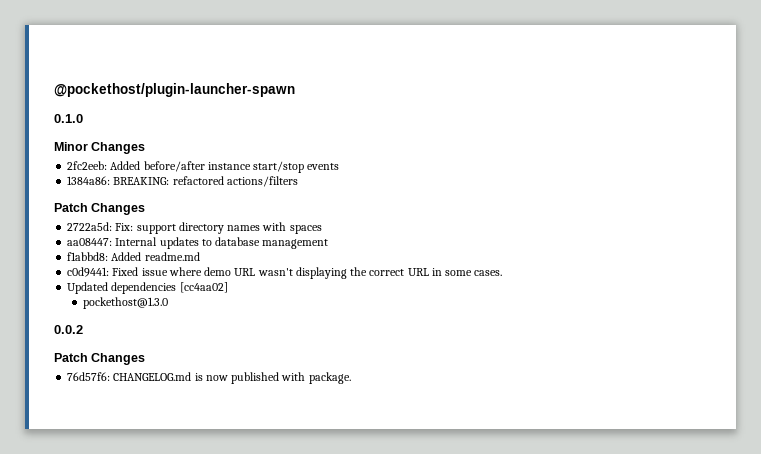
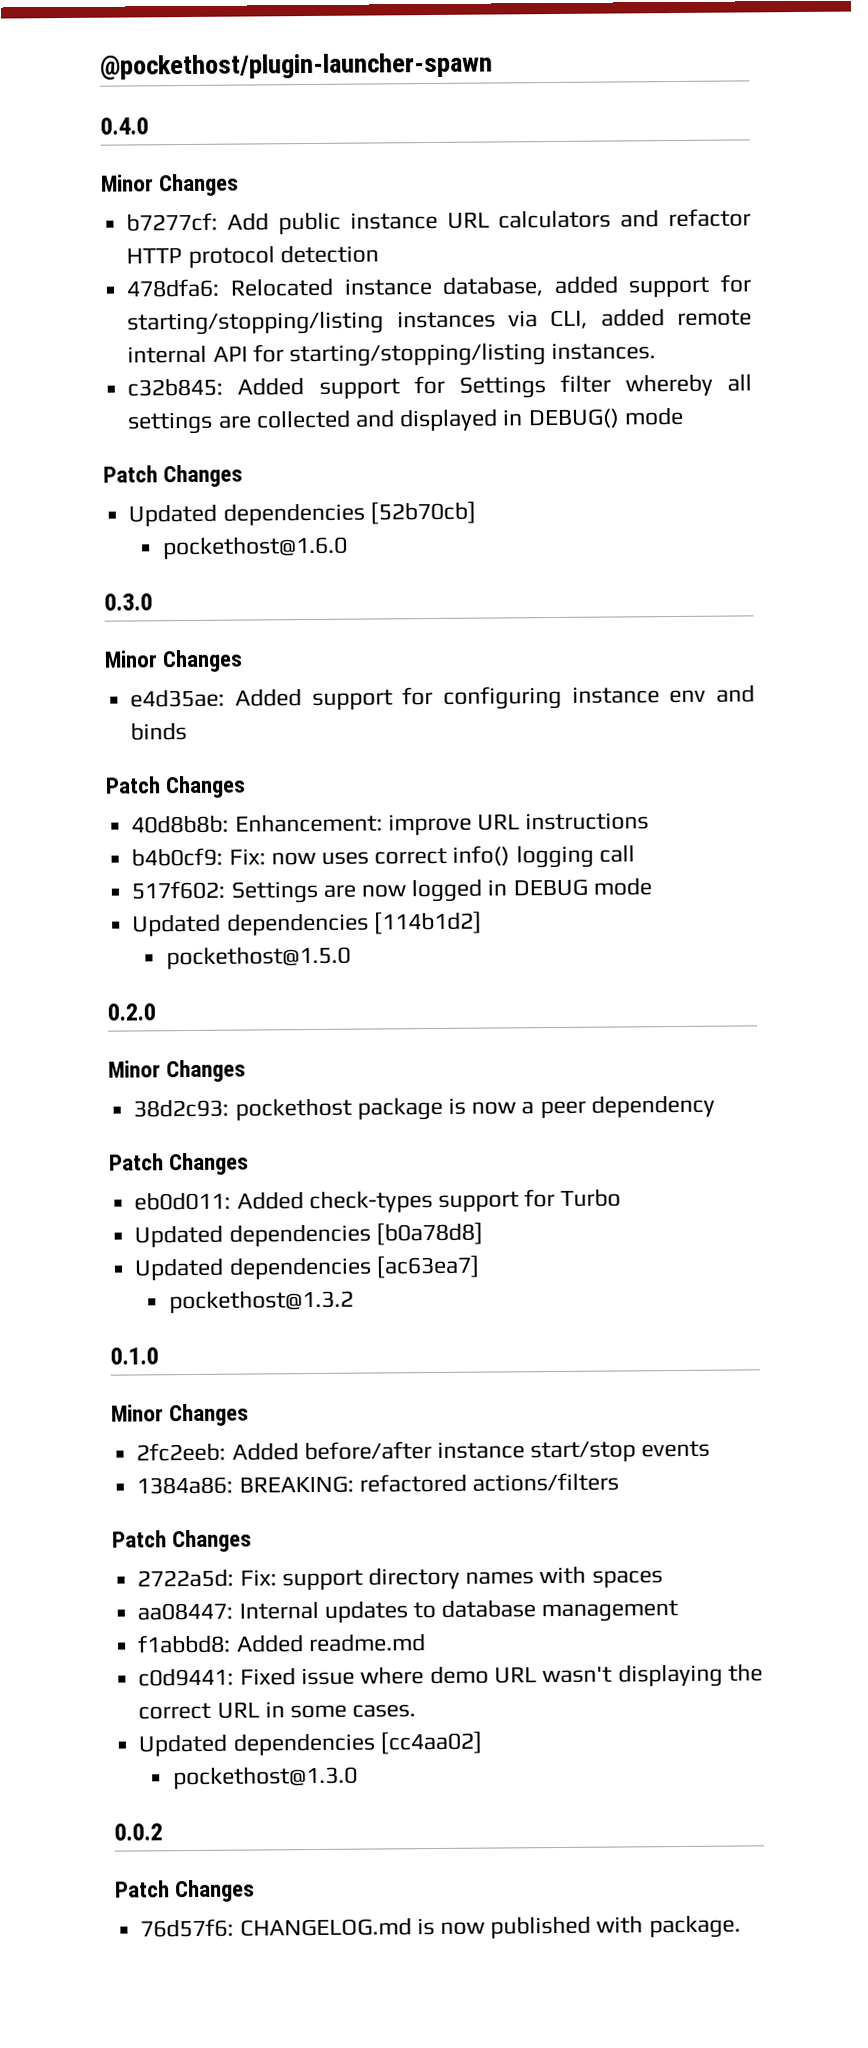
(295, 90) none -> [100,117,149,135] [101,173,240,197] [126,208,751,235] [126,244,379,268] [126,274,752,298] [127,308,752,336] [127,342,657,368] [127,373,753,399] [127,406,684,435] [103,464,244,488] [128,501,476,527] [161,535,348,560] [104,593,153,611] [104,649,244,673] [130,684,755,710] [130,722,188,741] [105,775,247,799] [131,812,650,836] [131,844,635,869] [131,877,652,904] [132,911,482,937] [165,945,351,970] [107,1003,156,1021] [108,1059,247,1083] [133,1094,715,1121] [109,1152,250,1176] [134,1188,622,1214] [134,1222,483,1248] [134,1255,480,1281] [168,1289,354,1314] // 0.4.0 // Minor Changes // b7277cf: Add public instance URL calculators and refactor HTTP protocol detection // 478dfa6: Relocated instance database, added support for starting/stopping/listing instances via CLI, added remote internal API for starting/stopping/listing instances. // c32b845: Added support for Settings filter whereby all settings are collected and displayed in DEBUG() mode // Patch Changes // Updated dependencies [52b70cb] // pockethost@1.6.0 // 0.3.0 // Minor Changes // e4d35ae: Added support for configuring instance env and binds // Patch Changes // 40d8b8b: Enhancement: improve URL instructions // b4b0cf9: Fix: now uses correct info() logging call // 517f602: Settings are now logged in DEBUG mode // Updated dependencies [114b1d2] // pockethost@1.5.0 // 0.2.0 // Minor Changes // 38d2c93: pockethost package is now a peer dependency // Patch Changes // eb0d011: Added check-types support for Turbo // Updated dependencies [b0a78d8] // Updated dependencies [ac63ea7] // pockethost@1.3.2

